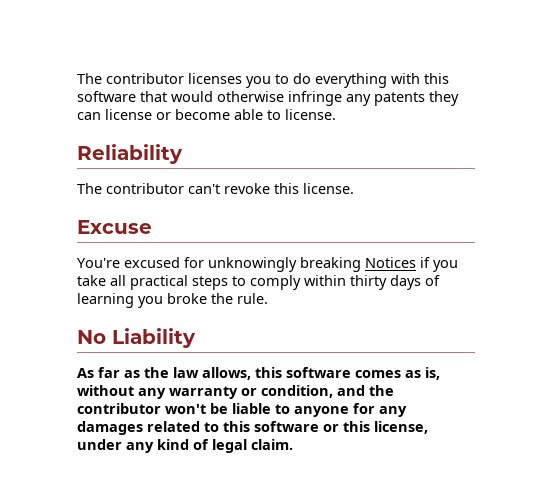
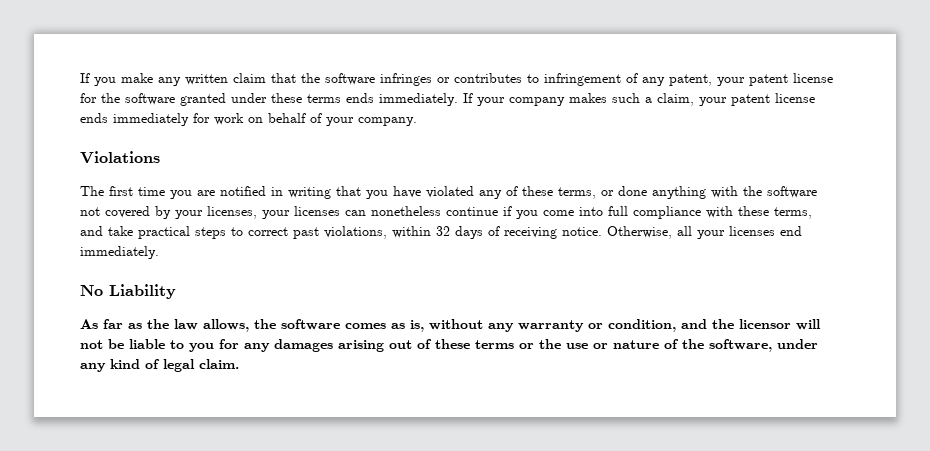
[77,73,449,88] [77,91,459,106] [77,109,336,120] [77,144,183,164] [77,183,354,194] [77,220,152,234] [77,257,458,272] [77,275,440,290] [77,293,268,308] The contributor licenses you to do everything with this software that would otherwise infringe any patents they can license or become able to license. // Reliability // The contributor can't revoke this license. // Excuse // You're excused for unknowingly breaking Notices if you take all practical steps to comply within thirty days of learning you broke the rule. -> [80,73,833,86] [80,93,815,106] [80,113,417,126] [80,151,160,164] [80,186,817,199] [80,206,812,219] [80,226,802,239] [80,246,159,259] If you make any written claim that the software infringes or contributes to infringement of any patent, your patent license for the software granted under these terms ends immediately. If your company makes such a claim, your patent license ends immediately for work on behalf of your company. // Violations // The first time you are notified in writing that you have violated any of these terms, or done anything with the software not covered by your licenses, your licenses can nonetheless continue if you come into full compliance with these terms, and take practical steps to correct past violations, within 32 days of receiving notice. Otherwise, all your licenses end immediately.
[255,367,282,378] this -> [254,319,276,329] the
[77,403,206,414] contributor won't -> [739,319,821,330] [80,340,103,349] licensor will not
[294,406,349,417] anyone -> [189,343,214,352] you
[147,421,428,434] related to this software or this license, -> [338,339,772,352] arising out of these terms or the use or nature of the software,

